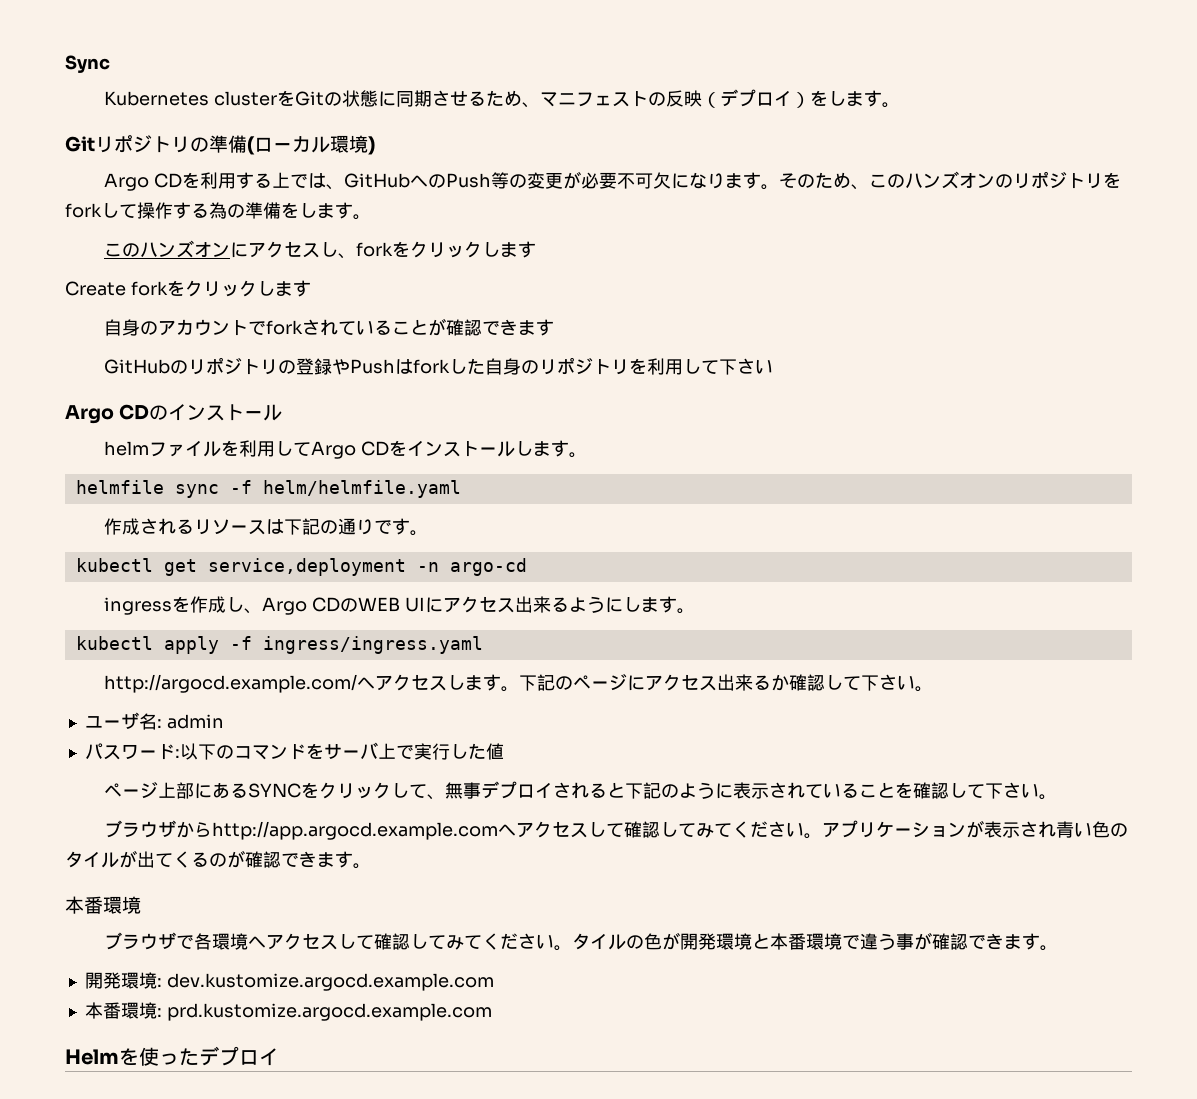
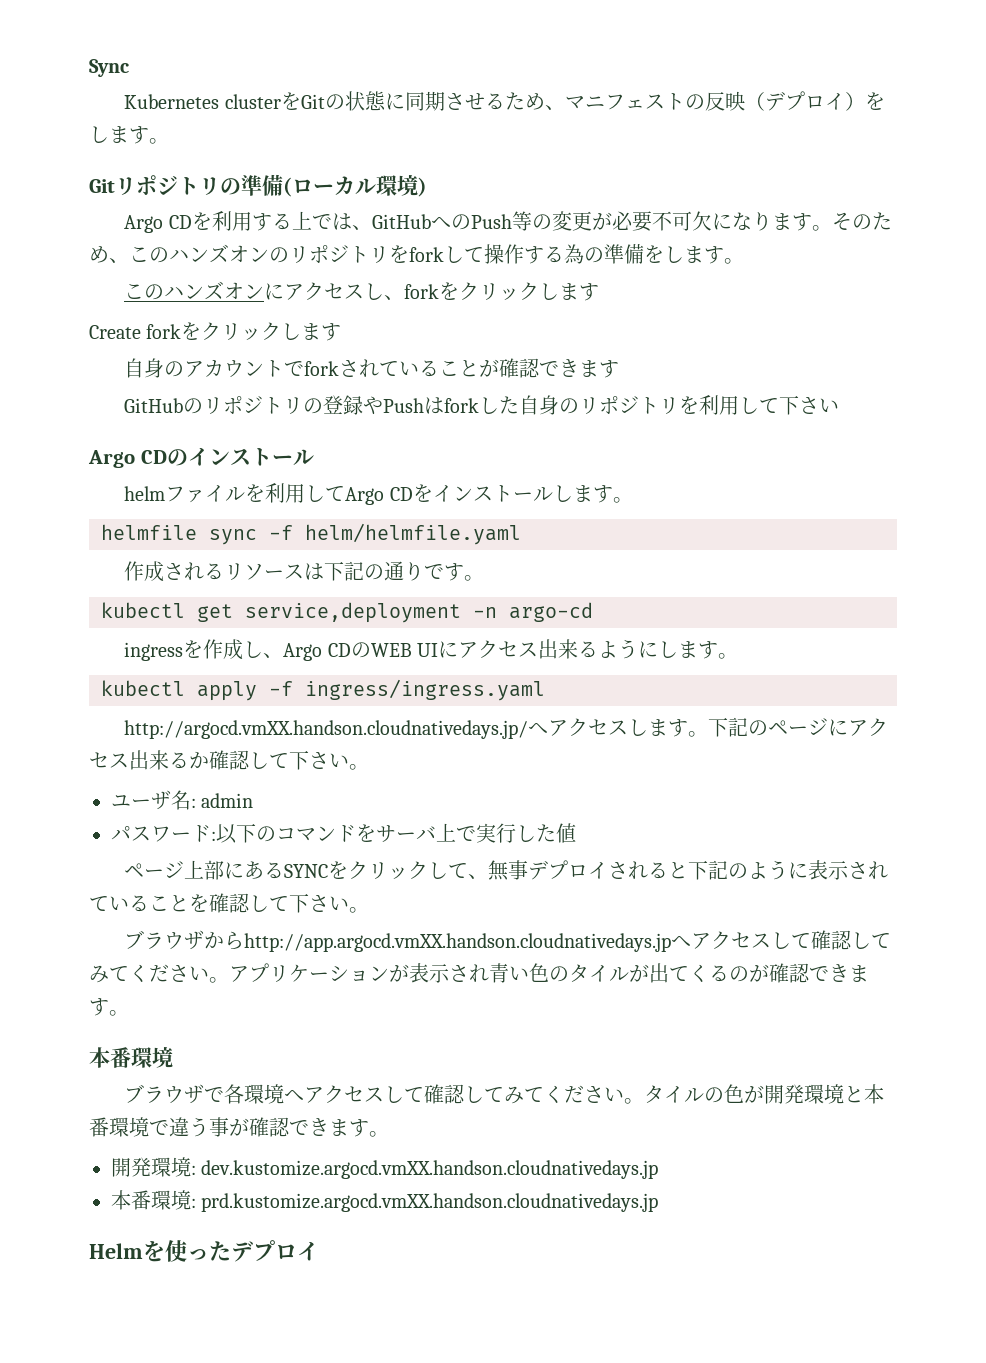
[104,674,358,693] http://argocd.example.com/ -> [124,720,529,739] http://argocd.vmXX.handson.cloudnativedays.jp/
[212,821,499,840] http://app.argocd.example.com -> [244,933,672,952] http://app.argocd.vmXX.handson.cloudnativedays.jp
[166,973,494,991] dev.kustomize.argocd.example.com -> [201,1160,659,1179] dev.kustomize.argocd.vmXX.handson.cloudnativedays.jp
[166,1003,492,1021] prd.kustomize.argocd.example.com -> [201,1193,659,1212] prd.kustomize.argocd.vmXX.handson.cloudnativedays.jp

